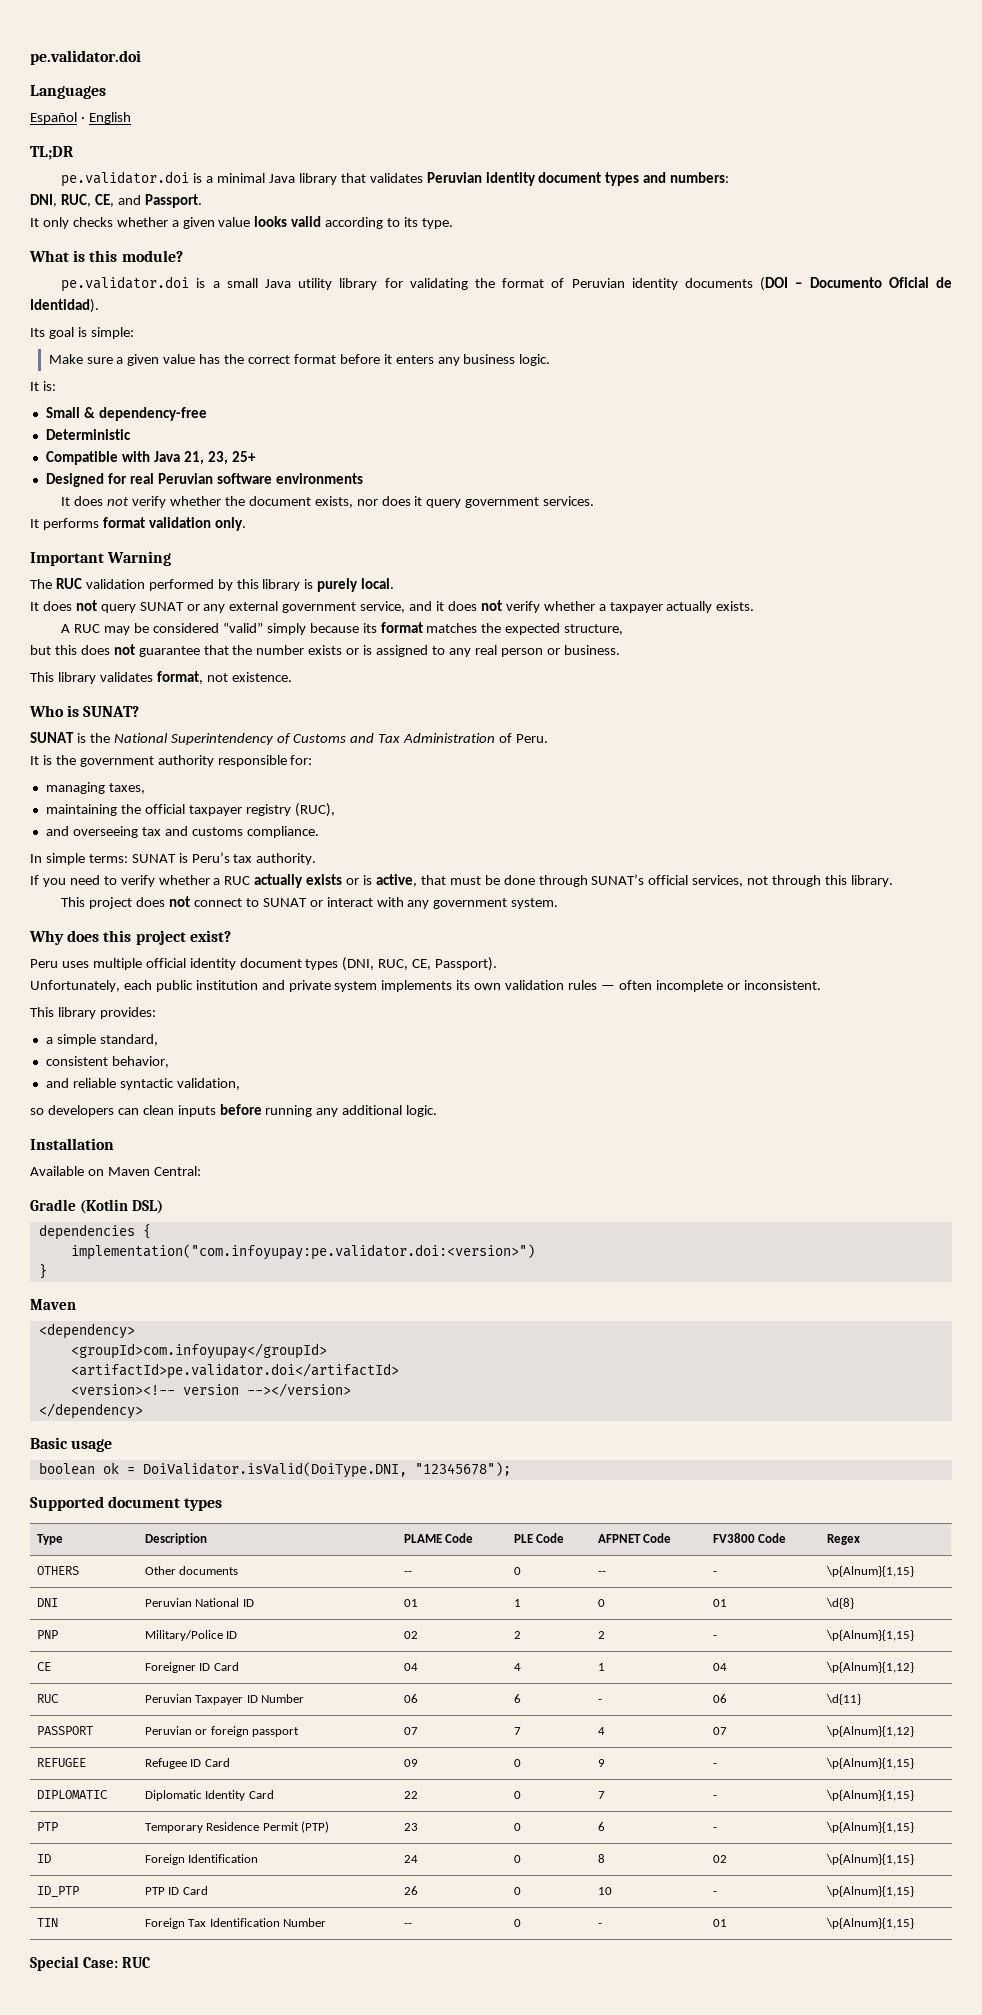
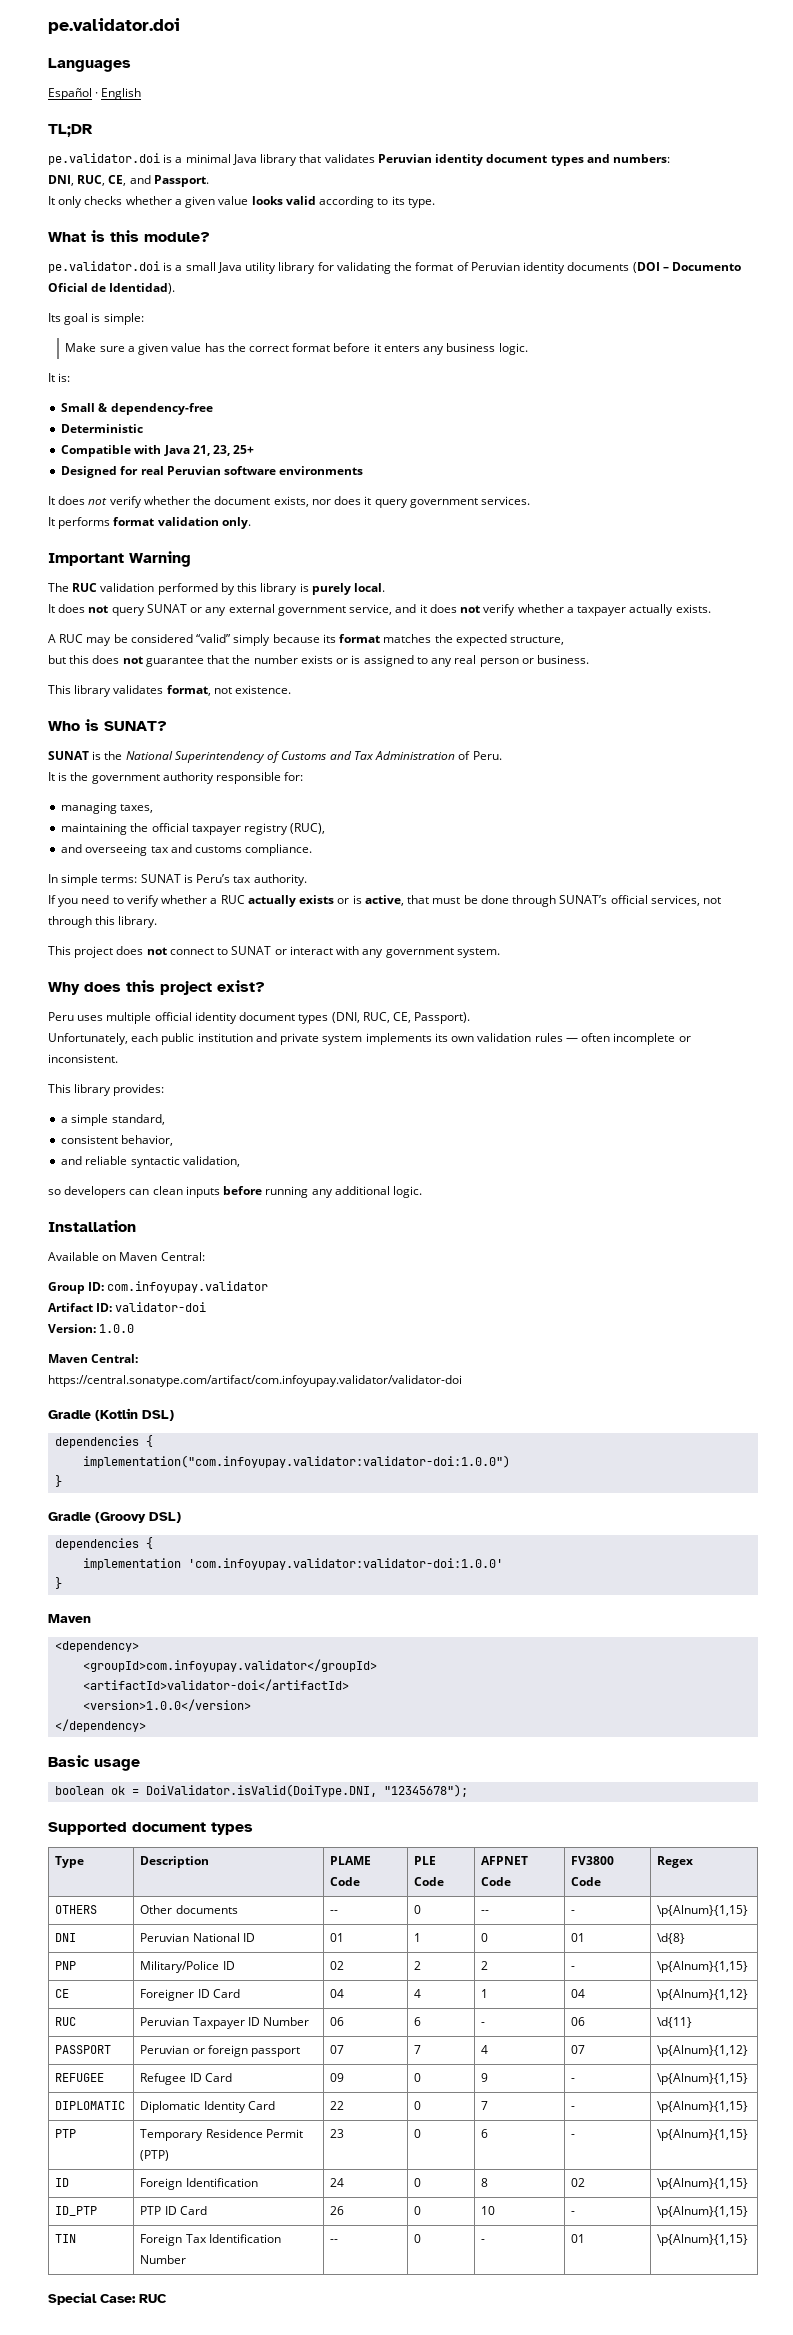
(201, 1171) none -> [48,1281,269,1294] [48,1302,207,1312] [48,1324,135,1333] [48,1354,139,1363] [48,1375,462,1387] // Group ID: com.infoyupay.validator // Artifact ID: validator-doi // Version: 1.0.0 // Maven Central: // https://central.sonatype.com/artifact/com.infoyupay.validator/validator-doi
[70,1244,535,1260] [38,1264,47,1279] [30,1299,76,1310] [38,1323,135,1339] [70,1343,327,1359] [70,1363,399,1379] [70,1383,351,1397] implementation("com.infoyupay:pe.validator.doi:<version>") // } // Maven // <dependency> // <groupId>com.infoyupay</groupId> // <artifactId>pe.validator.doi</artifactId> // <version><!-- version --></version> -> [83,1455,511,1468] [55,1475,63,1487] [48,1512,181,1523] [55,1537,154,1550] [83,1558,504,1570] [55,1577,63,1589] [48,1614,91,1623] [55,1641,140,1652] [83,1659,378,1672] [83,1679,350,1691] [83,1699,252,1711] implementation("com.infoyupay.validator:validator-doi:1.0.0") // } // Gradle (Groovy DSL) // dependencies { // implementation 'com.infoyupay.validator:validator-doi:1.0.0' // } // Maven // <dependency> // <groupId>com.infoyupay.validator</groupId> // <artifactId>validator-doi</artifactId> // <version>1.0.0</version>

